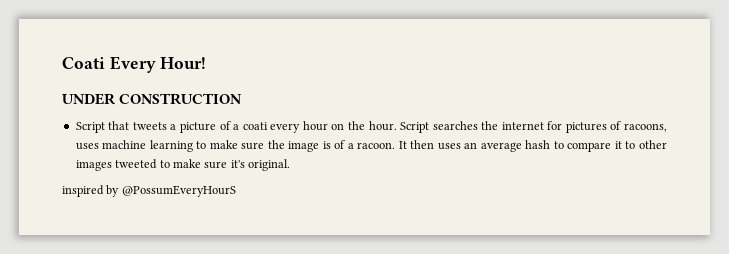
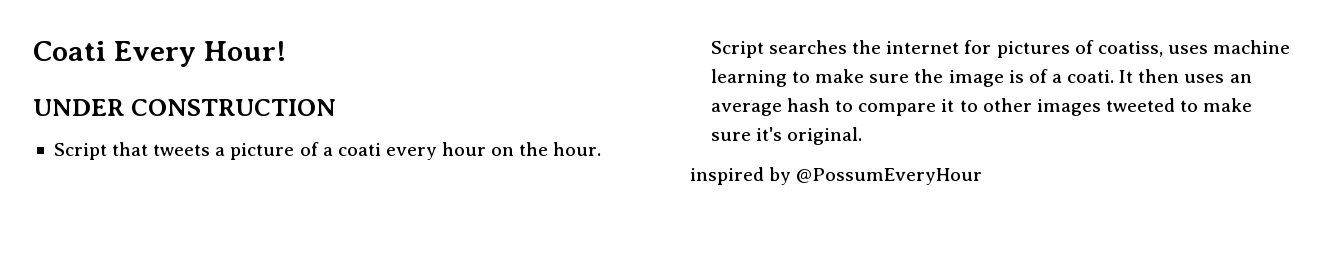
[624,123,667,132] racoons, -> [1097,41,1163,57] coatiss,
[357,142,396,149] racoon. -> [1067,70,1115,83] coati.
[121,185,236,197] @PossumEveryHourS -> [796,168,983,185] @PossumEveryHour

